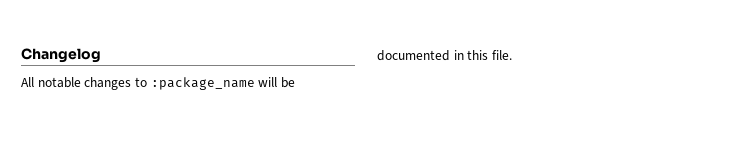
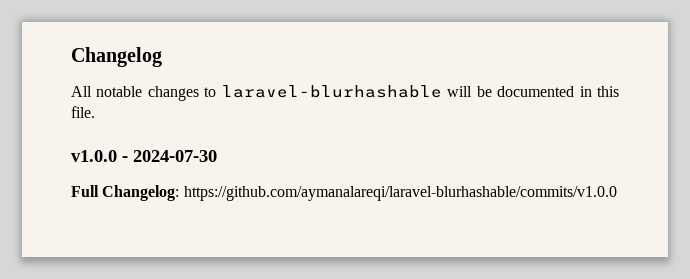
[150,77,255,90] :package_name -> [221,85,442,98] laravel-blurhashable
(512, 55) none -> [71,150,217,162] [71,185,617,201] // v1.0.0 - 2024-07-30 // Full Changelog: https://github.com/aymanalareqi/laravel-blurhashable/commits/v1.0.0

